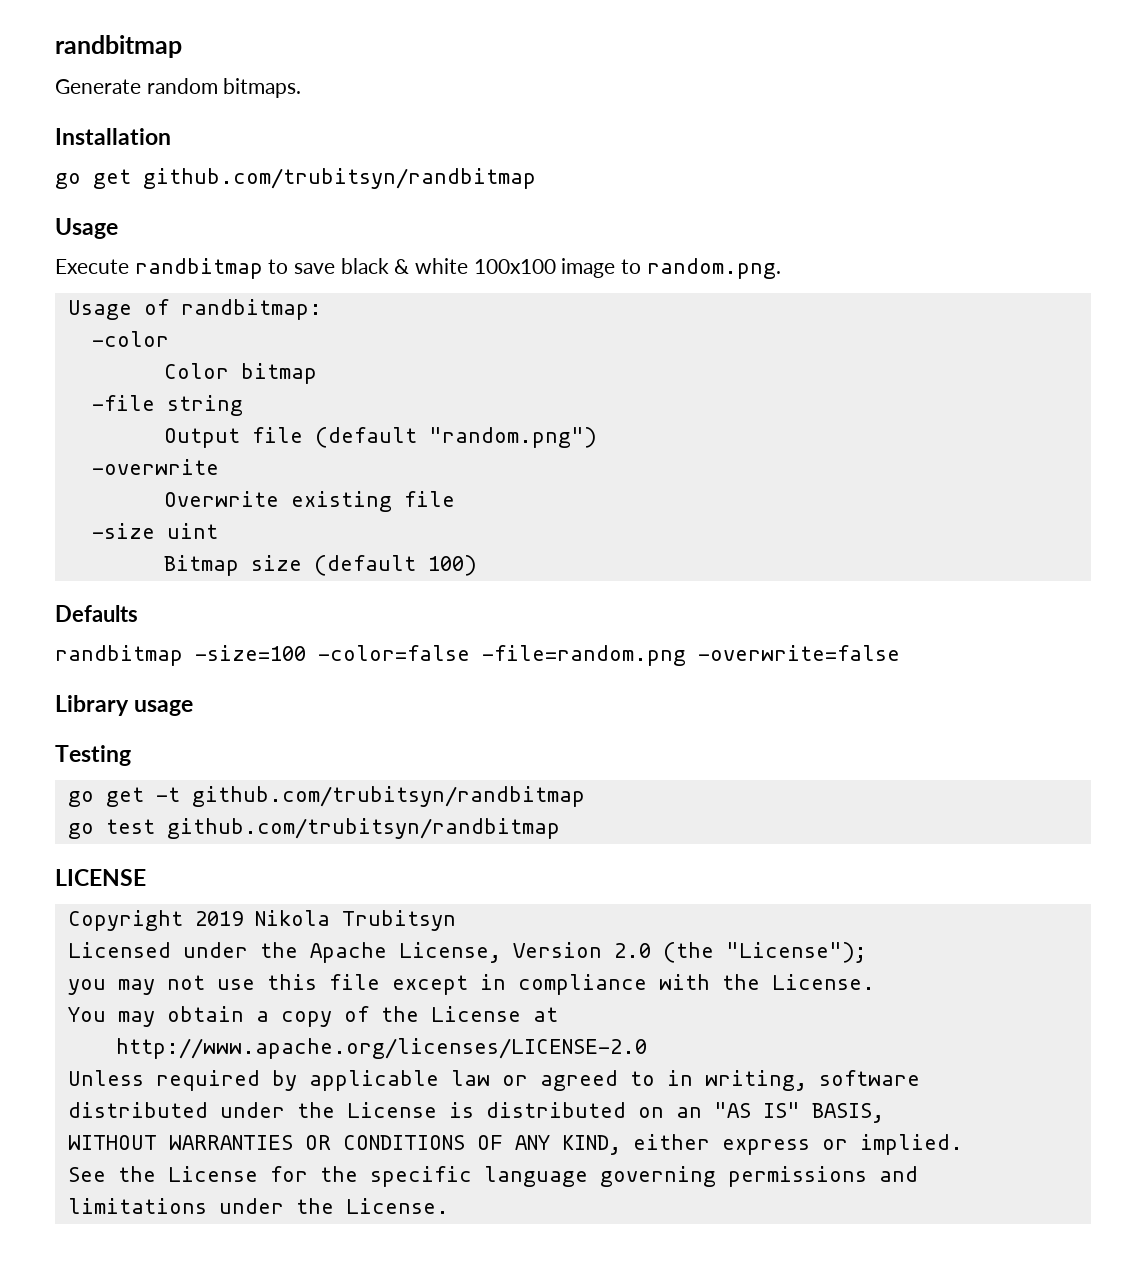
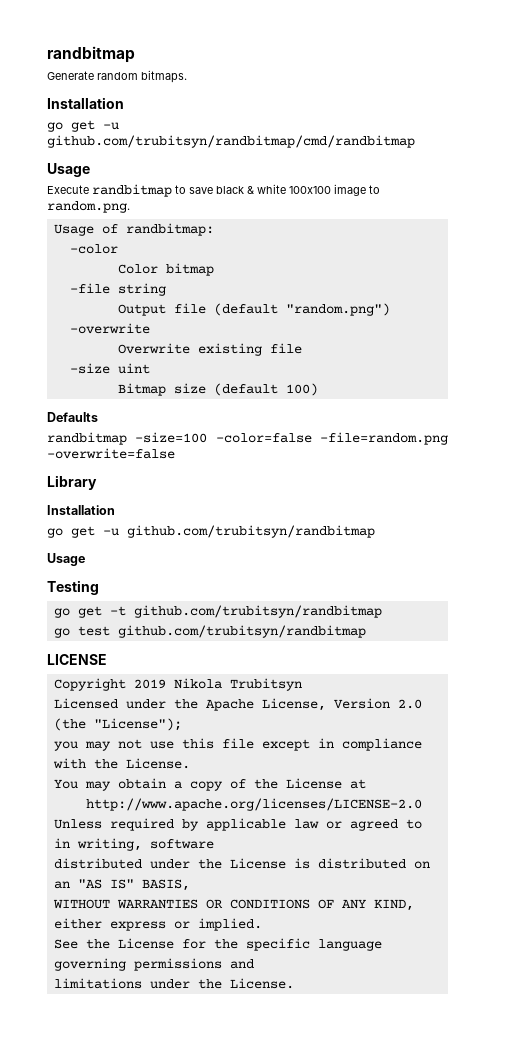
[143,168,536,189] github.com/trubitsyn/randbitmap -> [103,122,119,130] [47,135,415,148] -u github.com/trubitsyn/randbitmap/cmd/randbitmap
[134,700,194,716] usage -> [47,505,115,515] [47,525,375,538] [47,553,85,566] // Installation // go get -u github.com/trubitsyn/randbitmap // Usage

